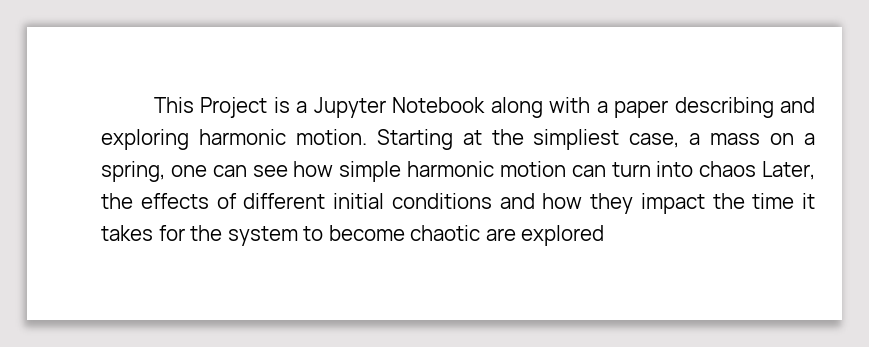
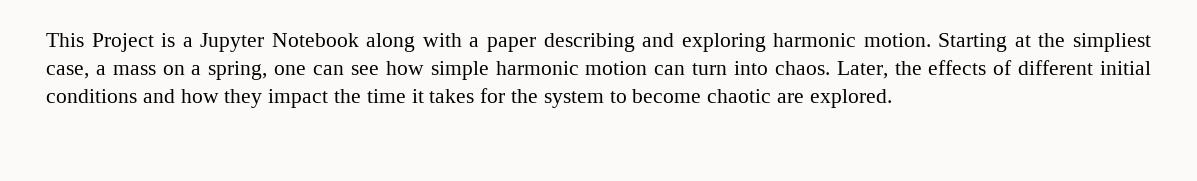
[699,161,757,177] chaos -> [774,61,830,75] chaos.
[521,225,605,246] explored -> [809,89,892,108] explored.

